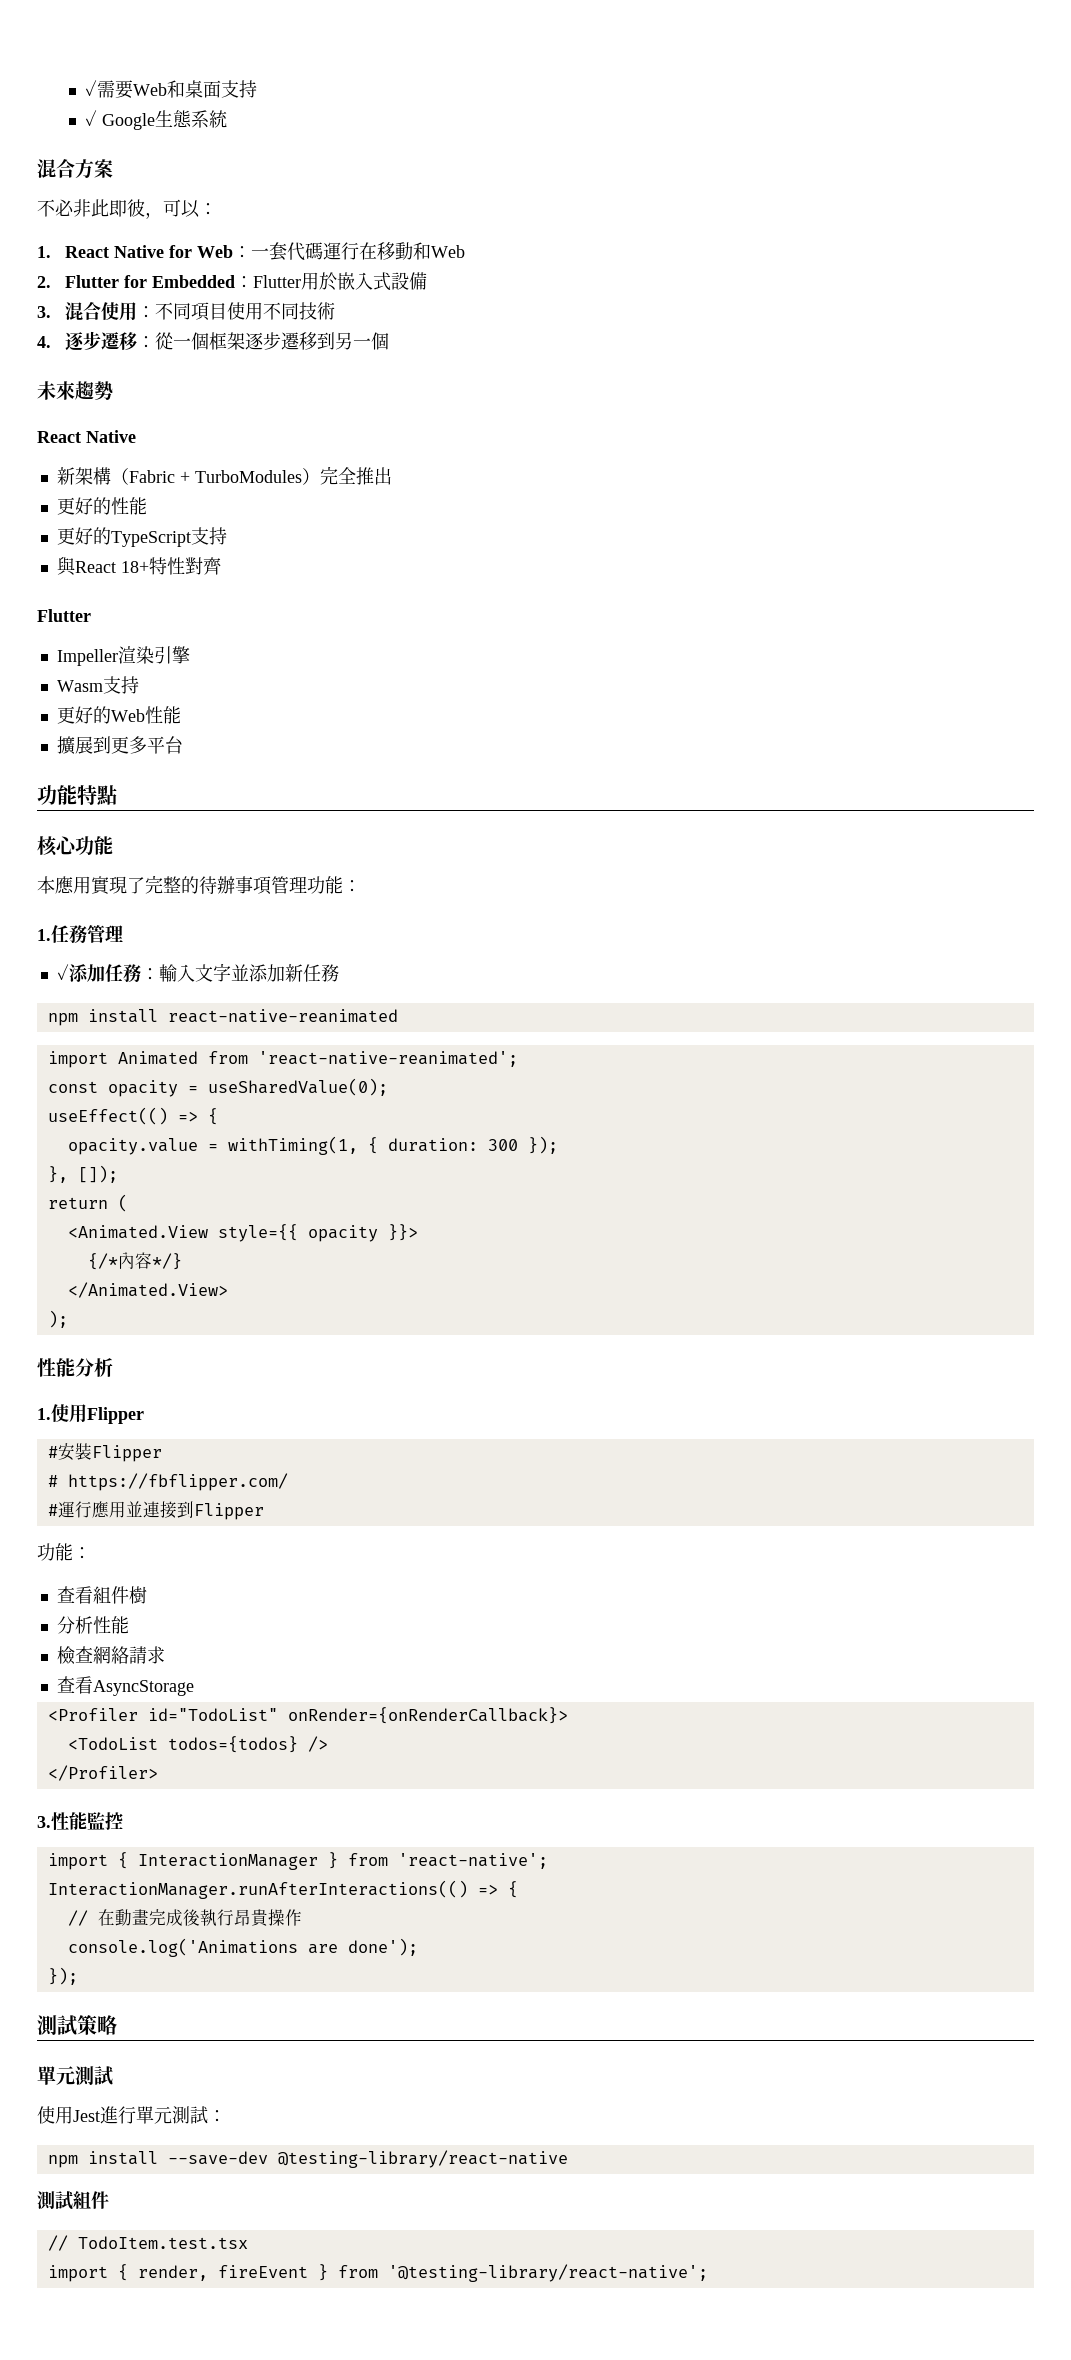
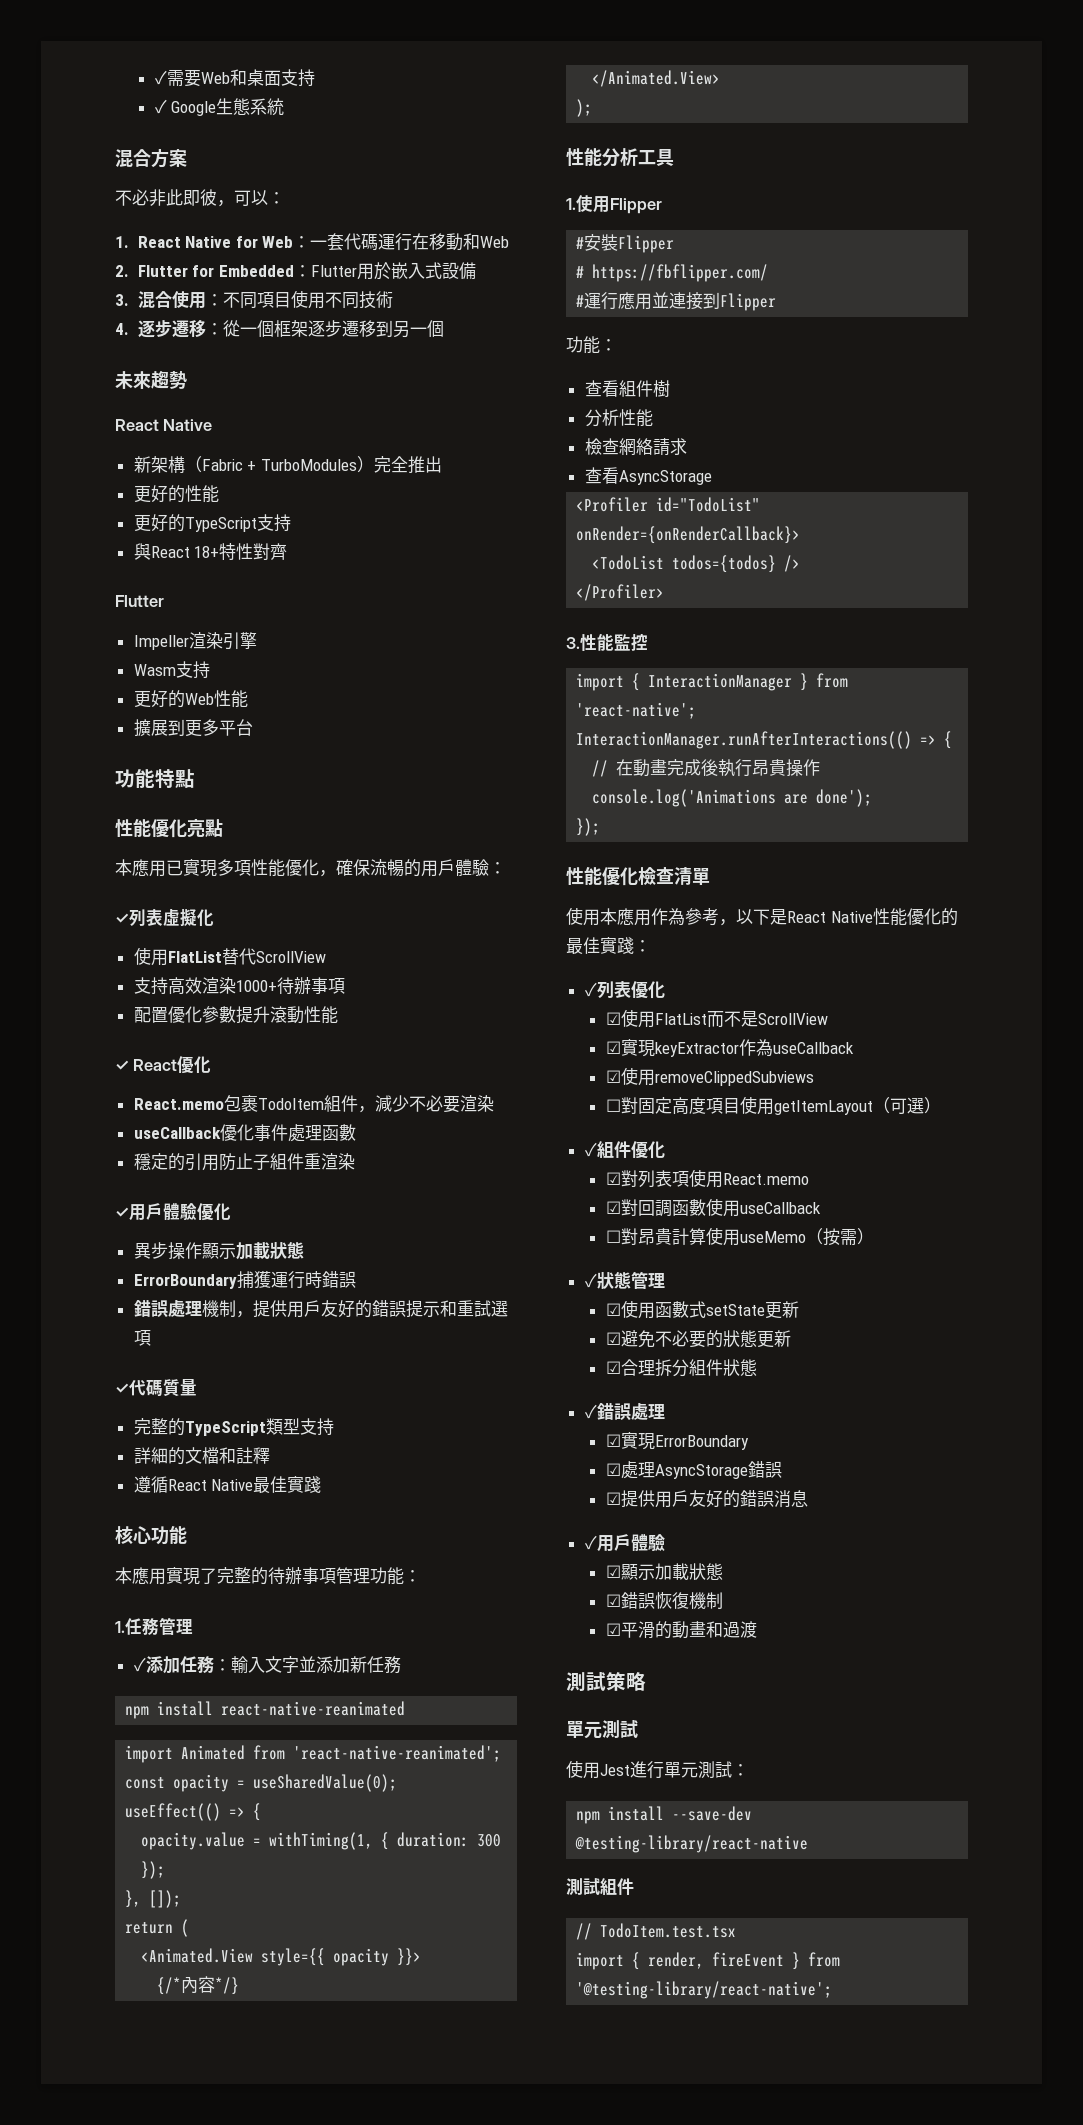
(117, 795) none -> [115,818,223,838] [115,859,506,877] [115,909,214,927] [133,947,326,966] [133,977,345,995] [133,1006,338,1024] [115,1056,212,1074] [133,1095,494,1113] [133,1124,356,1142] [133,1153,355,1171] [115,1203,231,1221] [133,1242,304,1260] [133,1271,356,1289] [133,1300,508,1318] [133,1330,151,1346] [115,1379,197,1397] [133,1418,334,1436] [133,1447,270,1465] [133,1476,322,1494] // 性能優化亮點 // 本應用已實現多項性能優化，確保流暢的用戶體驗： // ✓列表虛擬化 // 使用FlatList替代ScrollView // 支持高效渲染1000+待辦事項 // 配置優化參數提升滾動性能 // ✓ React優化 // React.memo包裹TodoItem組件，減少不必要渲染 // useCallback優化事件處理函數 // 穩定的引用防止子組件重渲染 // ✓用戶體驗優化 // 異步操作顯示加載狀態 // ErrorBoundary捕獲運行時錯誤 // 錯誤處理機制，提供用戶友好的錯誤提示和重試選項 // ✓代碼質量 // 完整的TypeScript類型支持 // 詳細的文檔和註釋 // 遵循React Native最佳實踐
(113, 1367) none -> [638,149,674,166] 工具
(78, 1976) none -> [566,867,710,886] [566,907,958,926] [566,937,651,955] [584,981,665,999] [605,1009,828,1028] [605,1039,854,1057] [605,1067,814,1086] [605,1096,941,1115] [584,1141,665,1159] [605,1169,809,1188] [605,1198,821,1217] [605,1227,874,1246] [584,1271,665,1289] [605,1300,799,1319] [605,1330,791,1348] [605,1359,757,1377] [584,1403,665,1420] [605,1432,749,1450] [605,1461,782,1479] [605,1490,808,1508] [584,1534,665,1552] [605,1563,723,1580] [605,1592,723,1609] [605,1621,757,1639] // 性能優化檢查清單 // 使用本應用作為參考，以下是React Native性能優化的最佳實踐： // ✓列表優化 // ☑使用FlatList而不是ScrollView // ☑實現keyExtractor作為useCallback // ☑使用removeClippedSubviews // ☐對固定高度項目使用getItemLayout（可選） // ✓組件優化 // ☑對列表項使用React.memo // ☑對回調函數使用useCallback // ☐對昂貴計算使用useMemo（按需） // ✓狀態管理 // ☑使用函數式setState更新 // ☑避免不必要的狀態更新 // ☑合理拆分組件狀態 // ✓錯誤處理 // ☑實現ErrorBoundary // ☑處理AsyncStorage錯誤 // ☑提供用戶友好的錯誤消息 // ✓用戶體驗 // ☑顯示加載狀態 // ☑錯誤恢復機制 // ☑平滑的動畫和過渡

